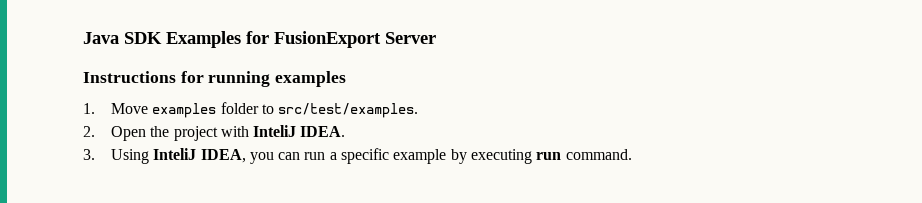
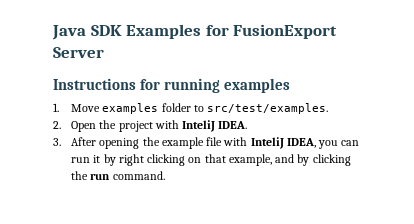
[110,149,149,164] Using -> [71,137,248,149] After opening the example file with
[329,148,533,164] a specific example by executing -> [93,154,351,166] [71,171,89,180] it by right clicking on that example, and by clicking the

